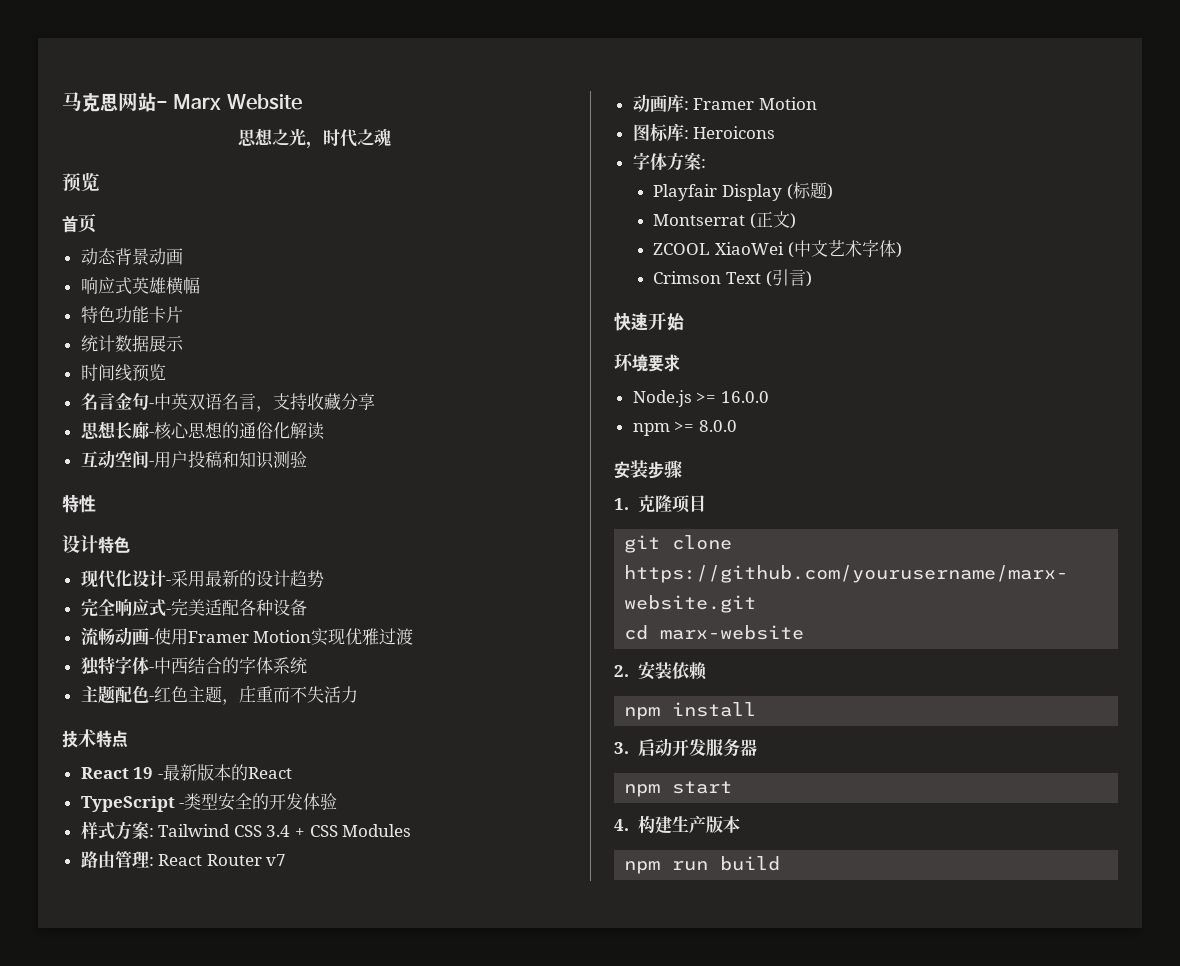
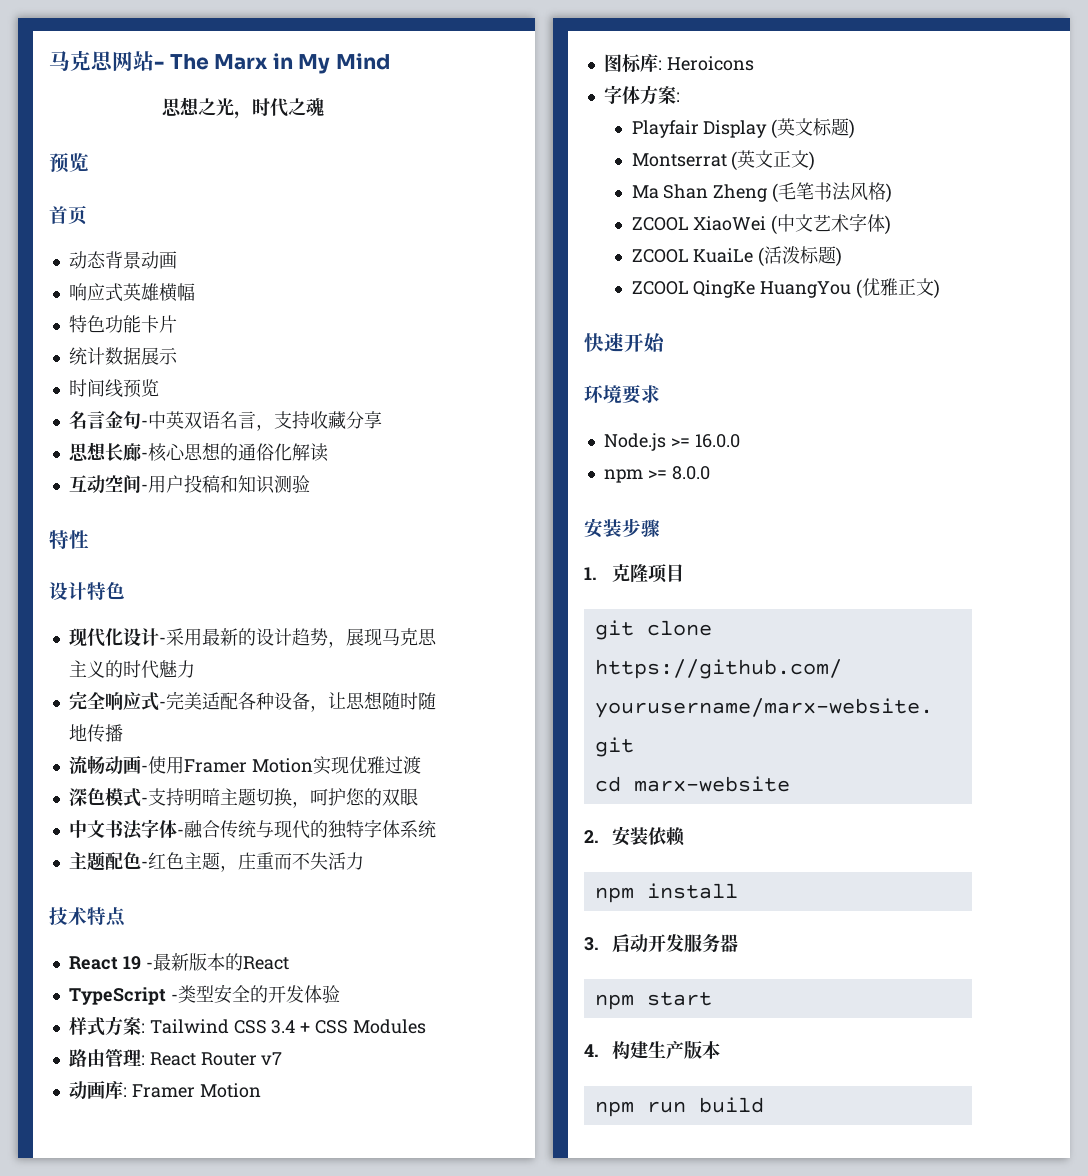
[173,94,302,110] Marx Website -> [169,53,390,74] The Marx in My Mind
(324, 578) none -> [327,628,437,648] [68,660,195,679] ，展现马克思主义的时代魅力
(307, 607) none -> [309,691,436,712] [68,724,123,743] ，让思想随时随地传播
[80,656,239,676] 独特字体-中西结合的 -> [68,788,418,808] [68,819,364,840] 深色模式-支持明暗主题切换，呵护您的双眼 // 中文书法字体-融合传统与现代的独特
(793, 192) none -> [777,118,814,136] 英文
[756,211,797,229] 正文) -> [737,150,816,171] [631,182,893,203] 英文正文) // Ma Shan Zheng (毛笔书法风格)
[653,269,806,287] Crimson Text (引言 -> [631,246,843,267] [631,278,935,299] ZCOOL KuaiLe (活泼标题) // ZCOOL QingKe HuangYou (优雅正文

